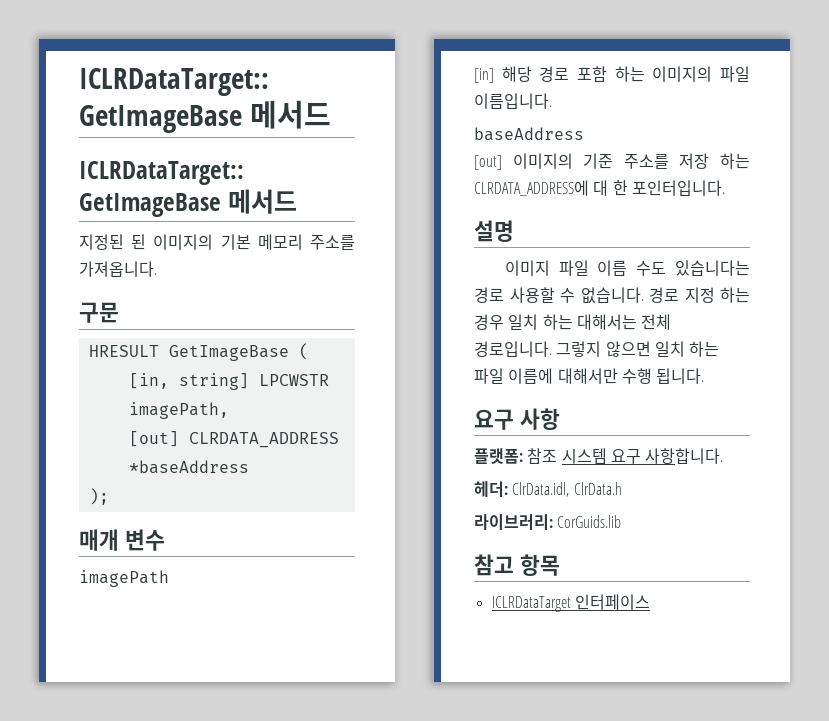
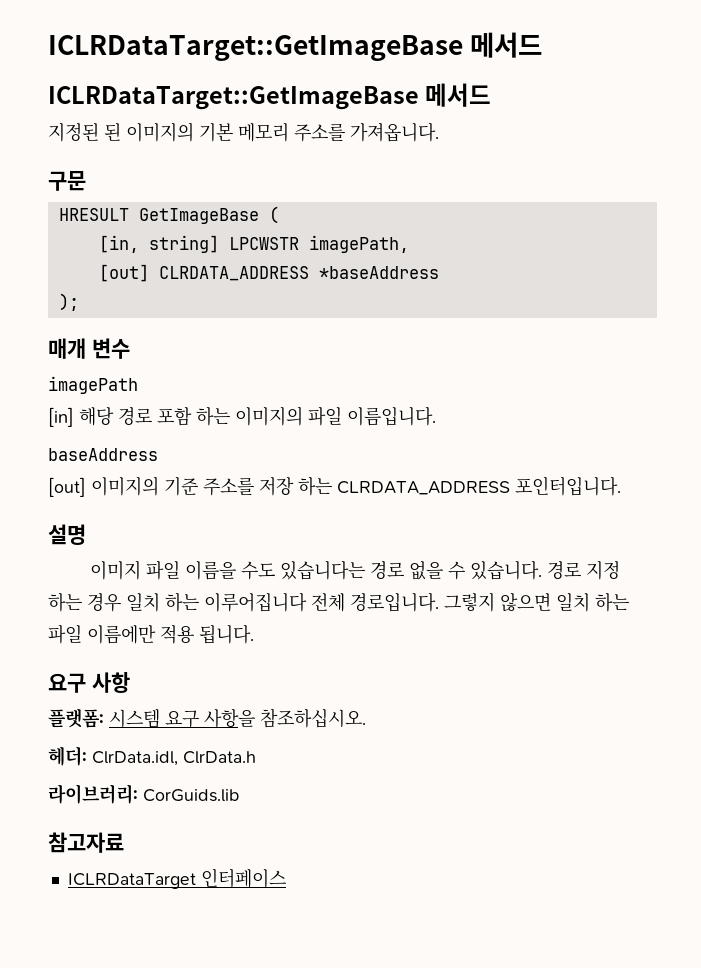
[474,180,628,196] CLRDATA_ADDRESS에 대 한 -> [337,481,510,495] CLRDATA_ADDRESS
[597,260,628,276] 이름 -> [184,561,236,580] 이름을
[509,287,644,304] 사용할 수 없습니다. -> [408,560,542,580] 없을 수 있습니다.
[576,314,637,330] 대해서는 -> [204,592,307,612] 이루어집니다
[508,368,652,384] 이름에 대해서만 수행 -> [87,625,194,644] 이름에만 적용
[527,448,558,464] 참조 -> (104, 718) none
[645,448,724,464] 사항합니다. -> [204,708,366,728] 사항을 참조하십시오.
[474,554,560,576] 참고 항목 -> [48,832,124,853] 참고자료

